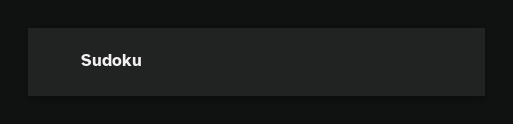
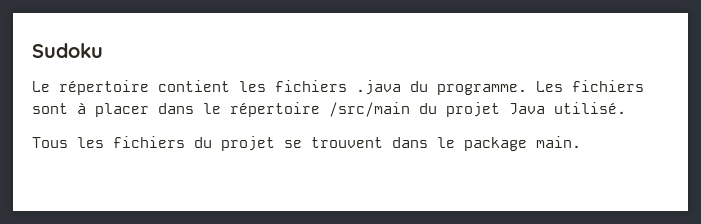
(142, 60) none -> [32,80,644,95] [32,102,626,117] [32,136,581,151] // Le répertoire contient les fichiers .java du programme. Les fichiers sont à placer dans le répertoire /src/main du projet Java utilisé. // Tous les fichiers du projet se trouvent dans le package main.

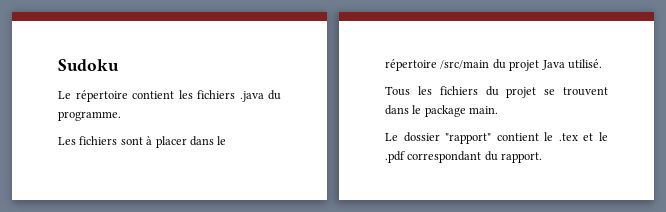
(527, 89) none -> (121, 116) //
(581, 142) none -> [385,132,608,144] [385,151,543,163] // Le dossier "rapport" contient le .tex et le .pdf correspondant du rapport.

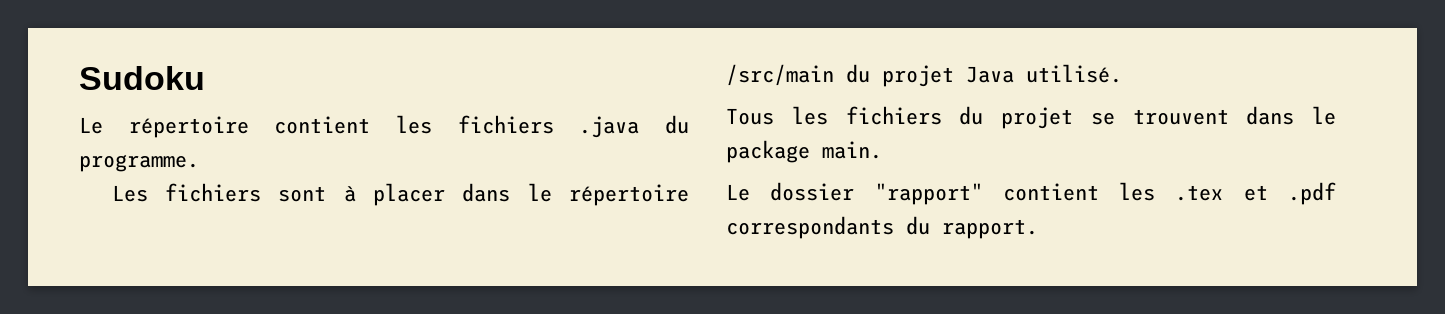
[544,132,554,141] le -> [1119,182,1156,201] les
[599,132,608,141] [385,151,482,163] le .pdf correspondant -> [1288,182,1336,205] [726,216,894,239] .pdf correspondants

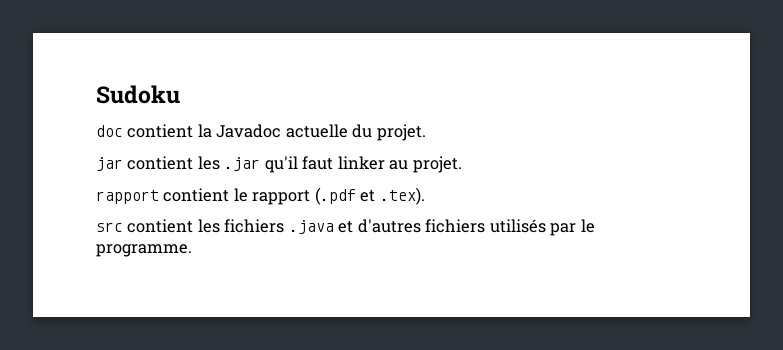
[79,115,689,138] [79,154,199,172] [111,183,689,206] [726,64,1122,87] [726,106,1336,129] [726,140,882,163] [726,182,1336,205] [726,216,1038,239] Le répertoire contient les fichiers .java du programme. // Les fichiers sont à placer dans le répertoire /src/main du projet Java utilisé. // Tous les fichiers du projet se trouvent dans le package main. // Le dossier "rapport" contient les .tex et .pdf correspondants du rapport. -> [96,124,426,141] [96,156,462,173] [96,187,425,205] [96,219,595,236] [96,244,192,257] doc contient la Javadoc actuelle du projet. // jar contient les .jar qu'il faut linker au projet. // rapport contient le rapport (.pdf et .tex). // src contient les fichiers .java et d'autres fichiers utilisés par le programme.

